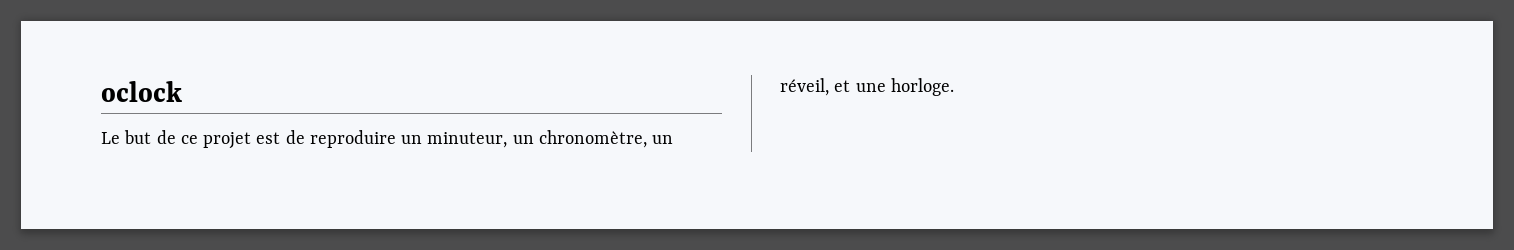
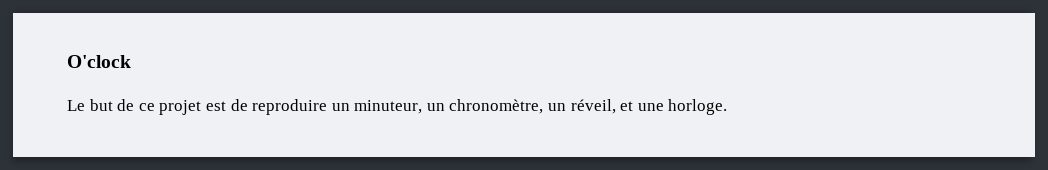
[101,81,182,102] oclock -> [67,55,131,68] O'clock

